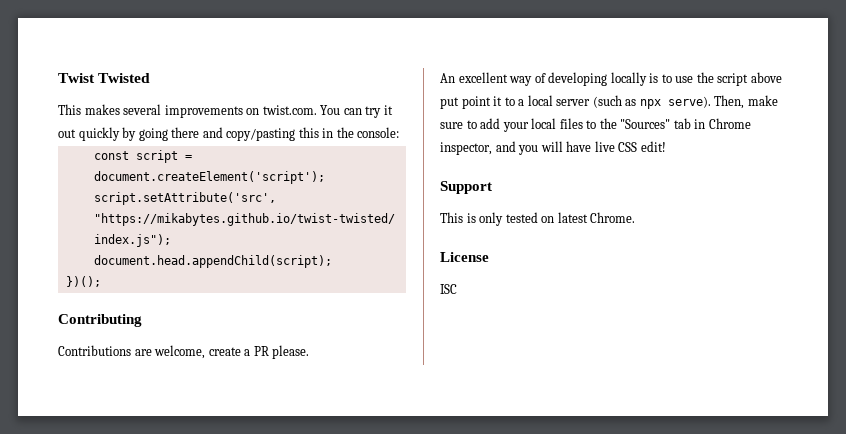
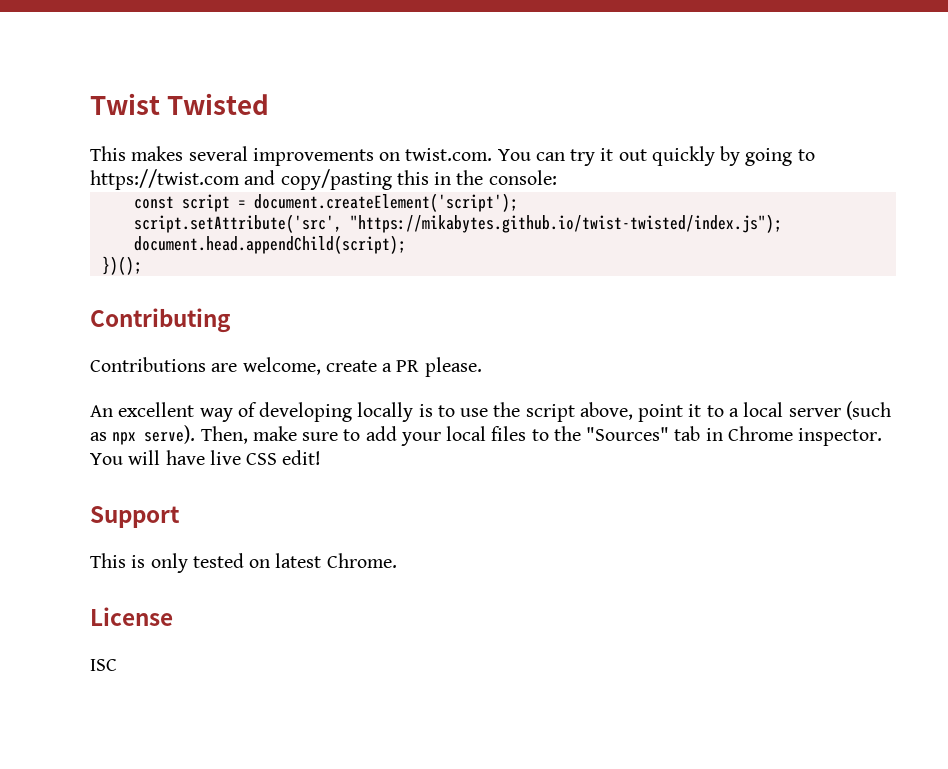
[171,127,200,138] there -> [797,149,815,161] [90,169,240,190] to https://twist.com
[750,72,782,83] [440,97,459,109] above put -> [579,402,633,420] above,
[440,141,539,155] inspector, and you -> [798,428,883,446] [90,453,123,465] inspector. You

